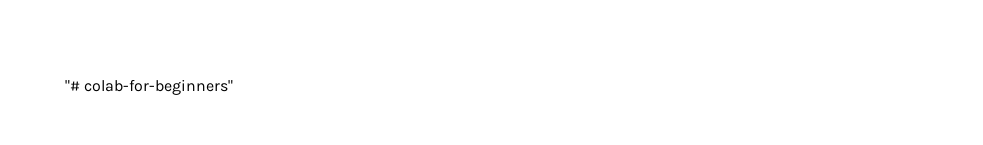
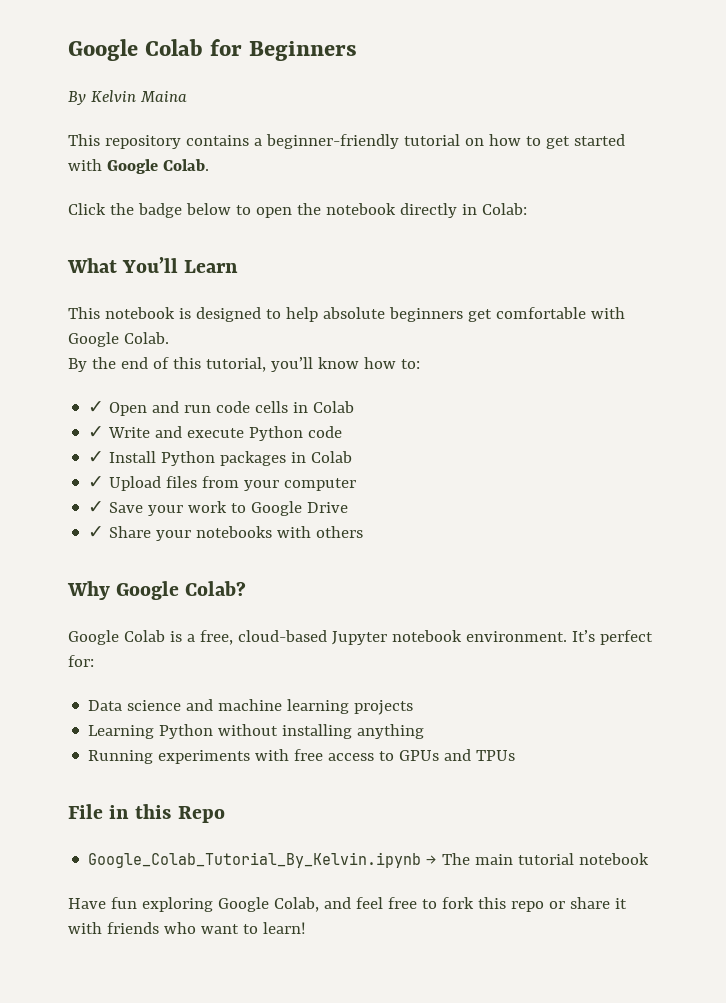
[65,79,234,95] "# colab-for-beginners" -> [68,39,358,61] [68,90,187,105] [68,134,625,149] [68,159,209,174] [68,203,527,218] [67,257,239,273] [68,307,625,322] [68,332,169,347] [68,357,420,372] [88,401,355,416] [88,426,343,441] [88,451,353,466] [88,476,357,491] [88,501,349,516] [88,526,364,541] [67,581,247,600] [68,630,653,645] [68,655,94,667] [88,699,414,715] [88,724,425,739] [88,749,516,764] [68,804,225,823] [88,852,650,868] [68,897,627,912] [68,922,306,934] Google Colab for Beginners // By Kelvin Maina // This repository contains a beginner-friendly tutorial on how to get started with Google Colab. // Click the badge below to open the notebook directly in Colab: // What You’ll Learn // This notebook is designed to help absolute beginners get comfortable with Google Colab. // By the end of this tutorial, you’ll know how to: // ✓ Open and run code cells in Colab // ✓ Write and execute Python code // ✓ Install Python packages in Colab // ✓ Upload files from your computer // ✓ Save your work to Google Drive // ✓ Share your notebooks with others // Why Google Colab? // Google Colab is a free, cloud-based Jupyter notebook environment. It’s perfect for: // Data science and machine learning projects // Learning Python without installing anything // Running experiments with free access to GPUs and TPUs // File in this Repo // Google_Colab_Tutorial_By_Kelvin.ipynb → The main tutorial notebook // Have fun exploring Google Colab, and feel free to fork this repo or share it with friends who want to learn!

